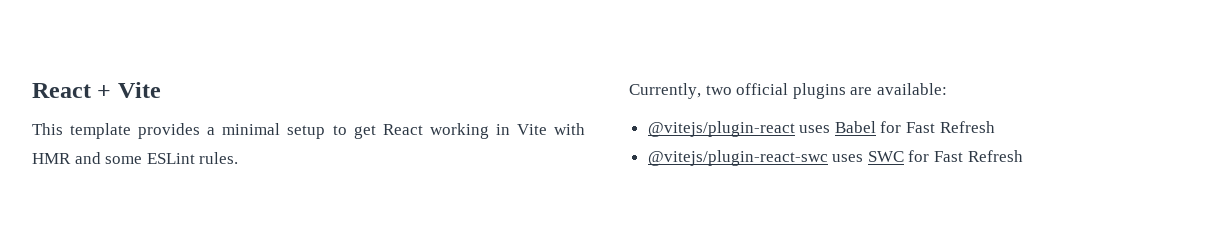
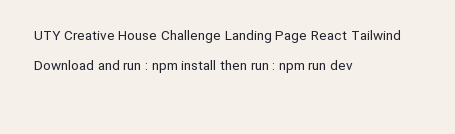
[32,82,161,98] [32,123,585,139] [32,152,239,164] [629,83,947,99] [647,121,995,137] [647,150,1023,166] React + Vite // This template provides a minimal setup to get React working in Vite with HMR and some ESLint rules. // Currently, two official plugins are available: // @vitejs/plugin-react uses Babel for Fast Refresh // @vitejs/plugin-react-swc uses SWC for Fast Refresh -> [34,30,401,43] [34,60,354,73] UTY Creative House Challenge Landing Page React Tailwind // Download and run : npm install then run : npm run dev

